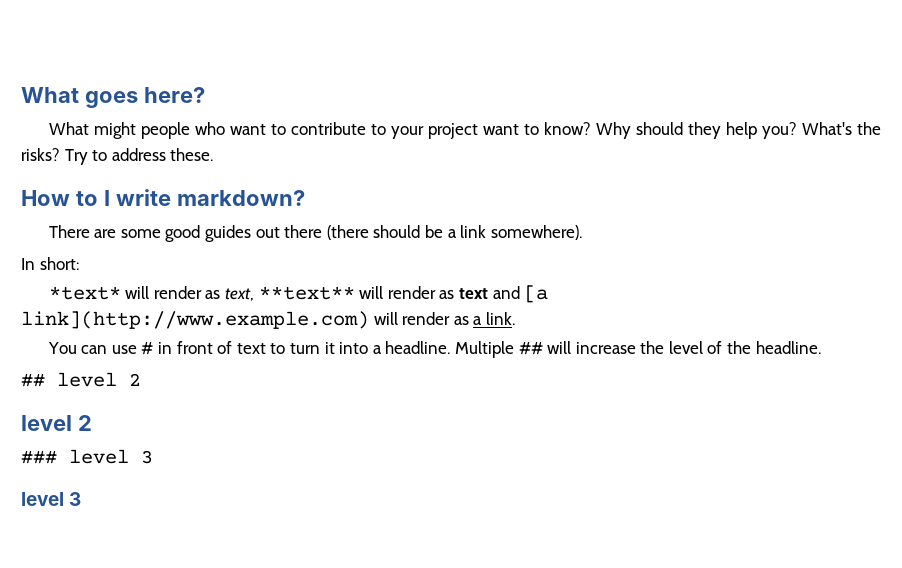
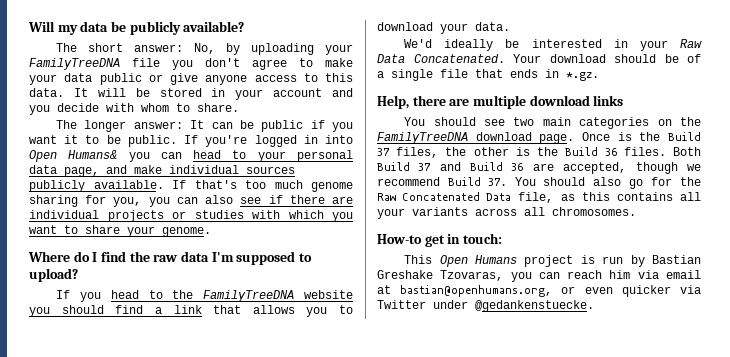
[21,87,205,108] [48,122,882,139] [21,148,214,165] [21,189,305,206] [48,225,582,242] [21,257,79,270] [48,285,549,303] [21,311,515,329] [47,341,821,358] [21,372,141,387] [21,415,92,431] [21,449,153,464] [21,492,82,506] What goes here? // What might people who want to contribute to your project want to know? Why should they help you? What's the risks? Try to address these. // How to I write markdown? // There are some good guides out there (there should be a link somewhere). // In short: // *text* will render as text, **text** will render as text and [a link](http://www.example.com) will render as a link. // You can use # in front of text to turn it into a headline. Multiple ## will increase the level of the headline. // ## level 2 // level 2 // ### level 3 // level 3 -> [28,21,245,35] [56,43,353,55] [29,58,353,70] [29,73,353,85] [29,88,353,100] [29,103,239,115] [56,120,353,132] [29,135,354,147] [29,150,353,162] [29,165,295,177] [29,180,353,192] [29,195,354,207] [29,210,353,222] [29,225,211,237] [28,251,312,265] [29,268,78,282] [56,290,354,302] [29,305,353,317] [377,22,510,34] [404,39,702,51] [377,54,701,63] [377,69,599,81] [377,95,624,109] [404,117,701,129] [377,132,701,144] [377,147,701,158] [377,162,701,174] [377,177,701,189] [377,192,701,203] [377,207,636,219] [377,233,502,247] [404,255,701,267] [377,270,701,282] [377,285,701,297] [377,300,594,312] Will my data be publicly available? // The short answer: No, by uploading your FamilyTreeDNA file you don't agree to make your data public or give anyone access to this data. It will be stored in your account and you decide with whom to share. // The longer answer: It can be public if you want it to be public. If you're logged in into Open Humans& you can head to your personal data page, and make individual sources publicly available. If that's too much genome sharing for you, you can also see if there are individual projects or studies with which you want to share your genome. // Where do I find the raw data I'm supposed to upload? // If you head to the FamilyTreeDNA website you should find a link that allows you to download your data. // We'd ideally be interested in your Raw Data Concatenated. Your download should be of a single file that ends in *.gz. // Help, there are multiple download links // You should see two main categories on the FamilyTreeDNA download page. Once is the Build 37 files, the other is the Build 36 files. Both Build 37 and Build 36 are accepted, though we recommend Build 37. You should also go for the Raw Concatenated Data file, as this contains all your variants across all chromosomes. // How-to get in touch: // This Open Humans project is run by Bastian Greshake Tzovaras, you can reach him via email at bastian@openhumans.org, or even quicker via Twitter under @gedankenstuecke.

